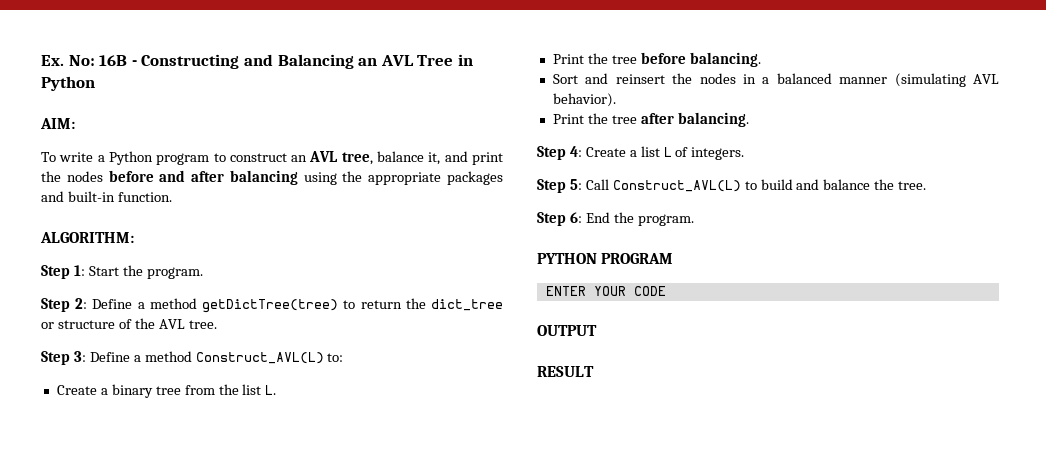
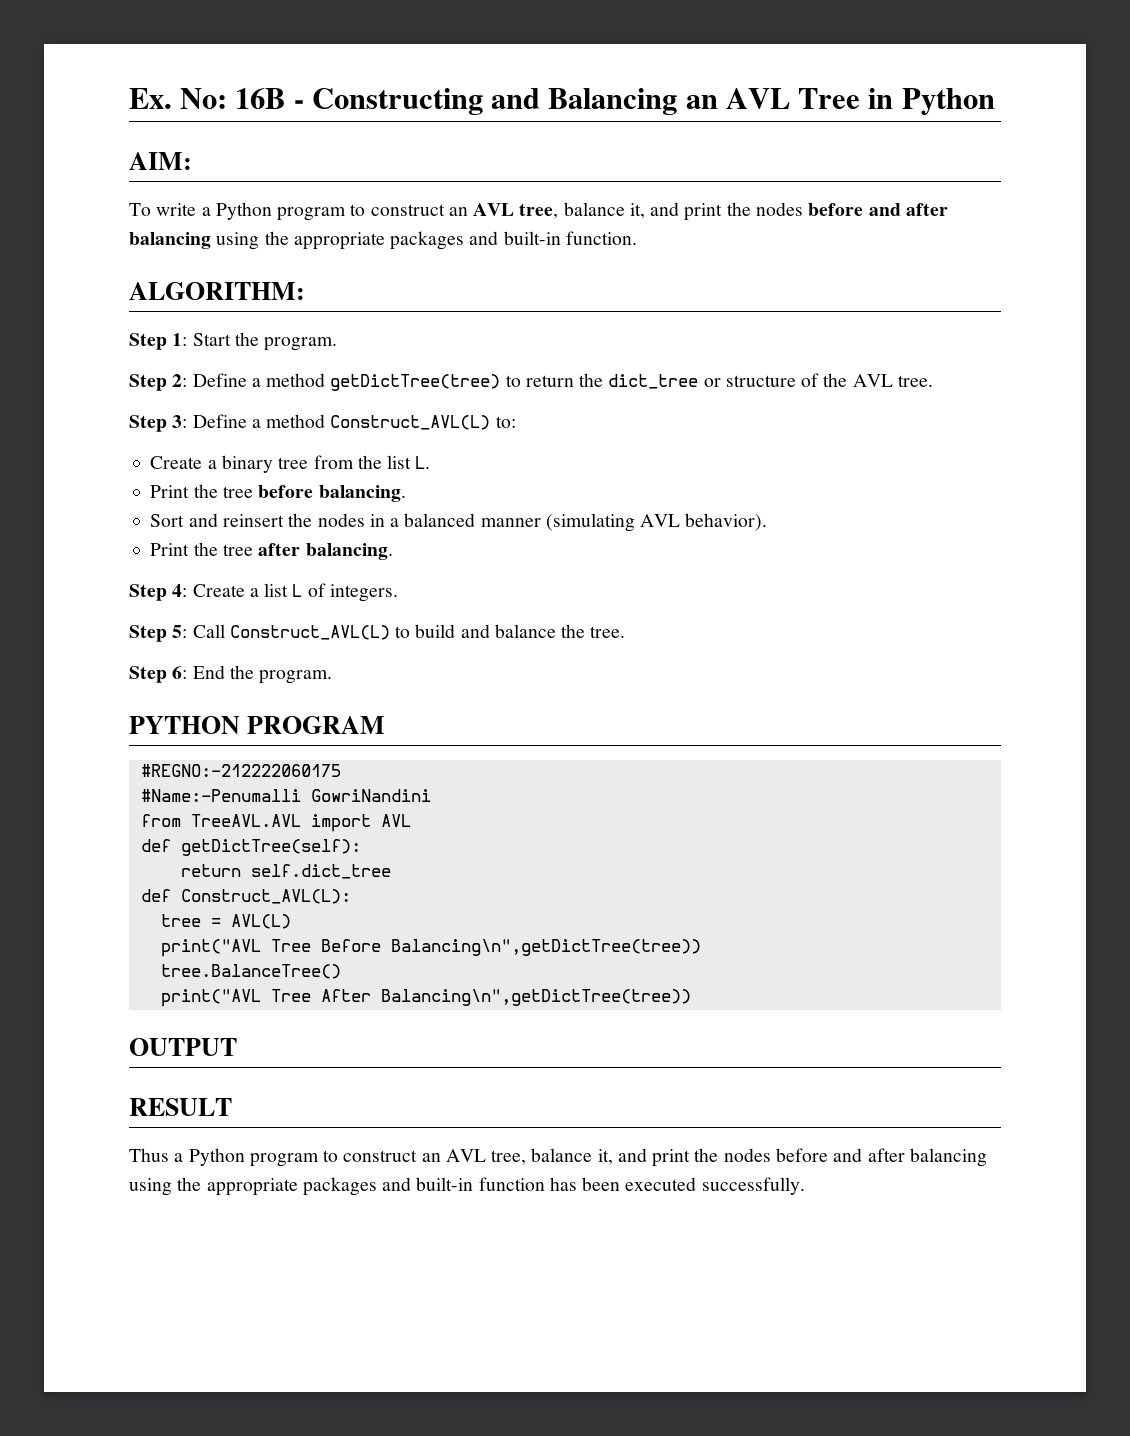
[545,286,666,296] [537,325,597,336] [537,366,594,377] ENTER YOUR CODE // OUTPUT // RESULT -> [140,764,341,777] [140,789,431,802] [140,814,411,832] [140,839,361,856] [180,864,391,879] [140,889,351,904] [160,914,291,929] [160,939,701,957] [160,964,341,979] [160,989,691,1007] [129,1038,237,1056] [129,1098,232,1116] [129,1148,987,1167] [129,1177,805,1196] #REGNO:-212222060175 // #Name:-Penumalli GowriNandini // from TreeAVL.AVL import AVL // def getDictTree(self): // return self.dict_tree // def Construct_AVL(L): // tree = AVL(L) // print("AVL Tree Before Balancing\n",getDictTree(tree)) // tree.BalanceTree() // print("AVL Tree After Balancing\n",getDictTree(tree)) // OUTPUT // RESULT // Thus a Python program to construct an AVL tree, balance it, and print the nodes before and after balancing using the appropriate packages and built-in function has been executed successfully.

